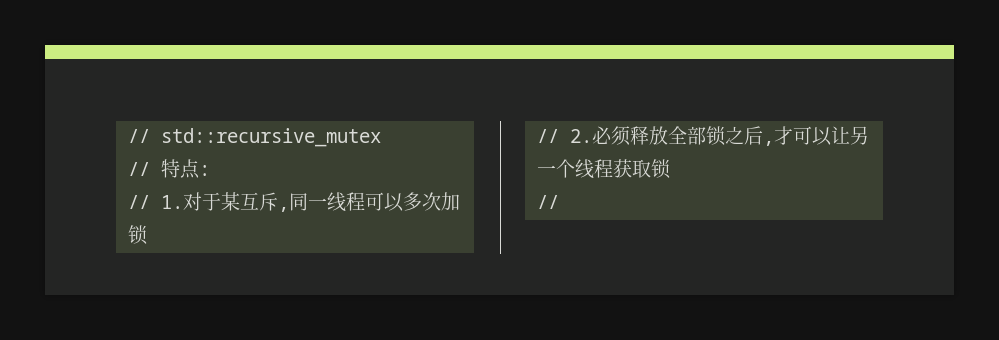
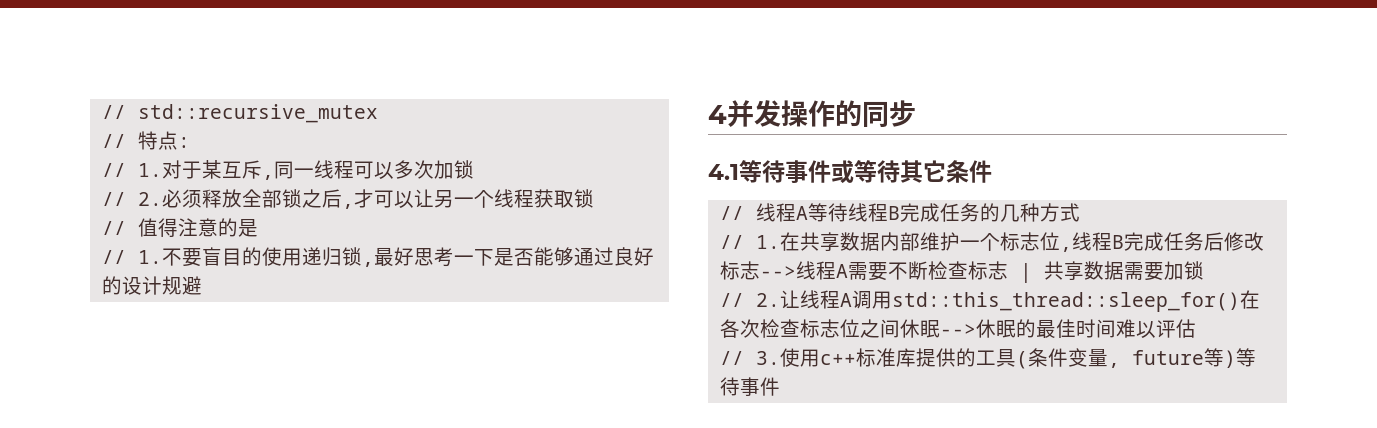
(559, 202) none -> [138,218,258,237] [102,247,654,267] [102,276,202,295] [708,100,916,128] [708,160,992,184] [720,203,1080,222] [720,232,1264,252] [720,261,1204,283] [720,290,1260,312] [720,319,1196,338] [720,348,1256,369] [720,377,780,396] 值得注意的是 // // 1.不要盲目的使用递归锁,最好思考一下是否能够通过良好的设计规避 // 4并发操作的同步 // 4.1等待事件或等待其它条件 // // 线程A等待线程B完成任务的几种方式 // // 1.在共享数据内部维护一个标志位,线程B完成任务后修改标志-->线程A需要不断检查标志 | 共享数据需要加锁 // // 2.让线程A调用std::this_thread::sleep_for()在各次检查标志位之间休眠-->休眠的最佳时间难以评估 // // 3.使用c++标准库提供的工具(条件变量, future等)等待事件

